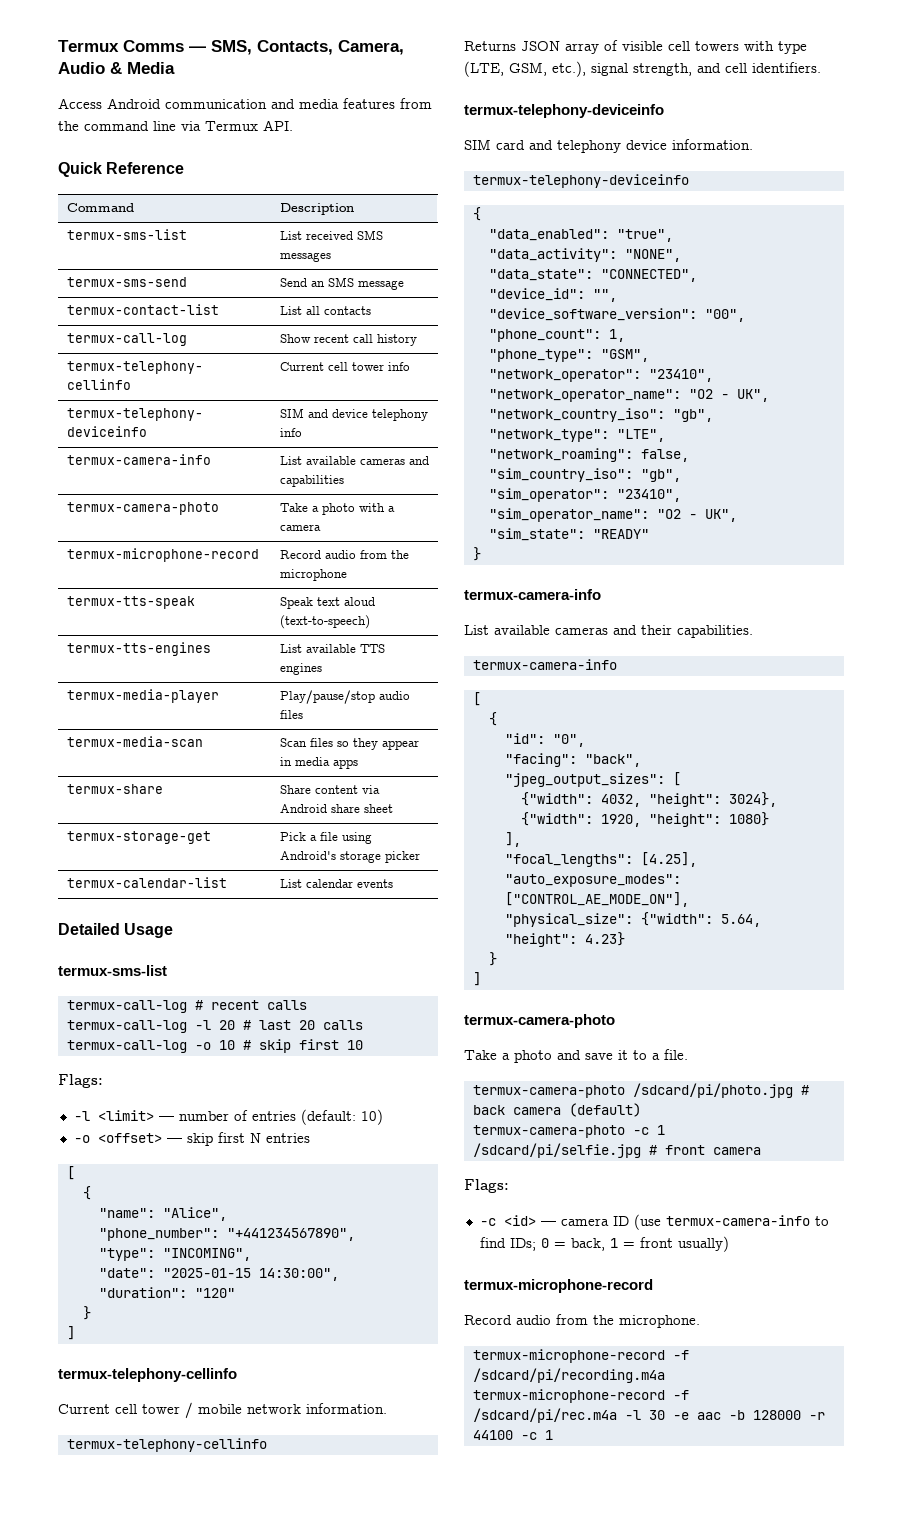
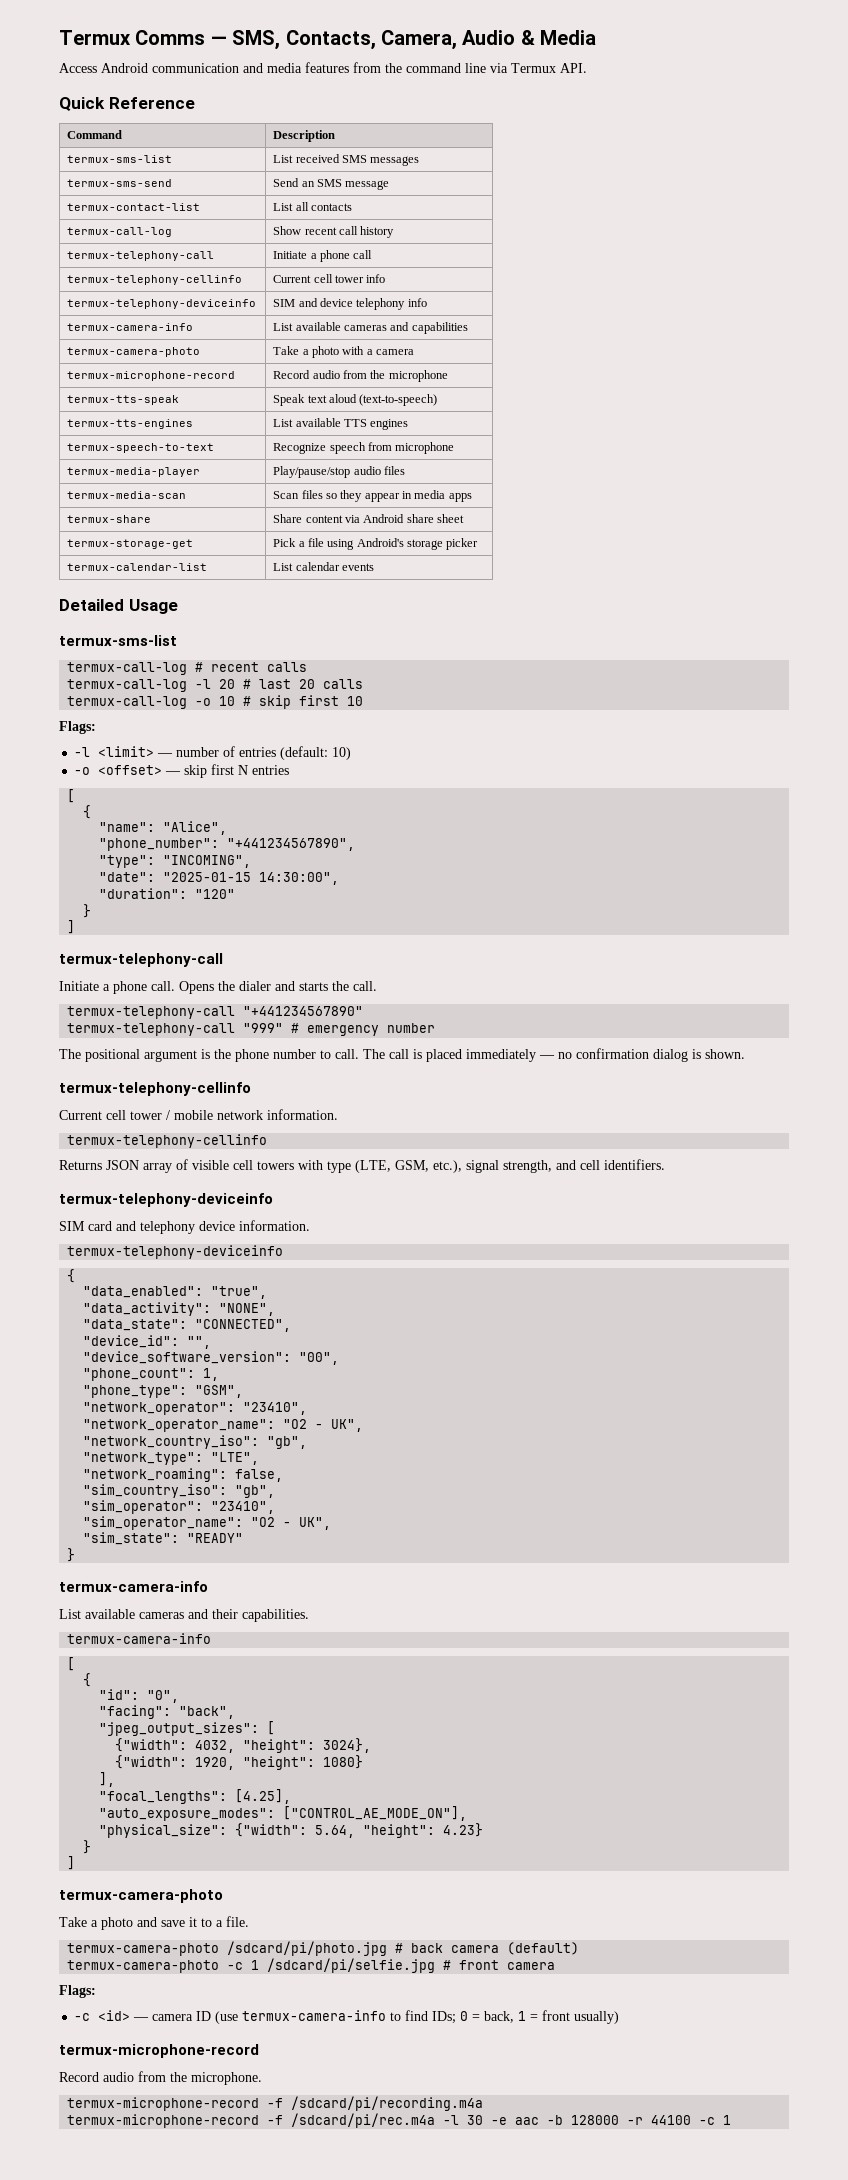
(417, 340) none -> [67,251,215,261] [273,250,373,262] // termux-telephony-call | Initiate a phone call
(322, 669) none -> [67,443,215,453] [273,442,455,454] // termux-speech-to-text | Recognize speech from microphone
(75, 1333) none -> [59,953,223,967] [59,981,377,994] [67,1006,364,1019] [67,1023,436,1036] [59,1048,745,1062] // termux-telephony-call // Initiate a phone call. Opens the dialer and starts the call. // termux-telephony-call "+441234567890" // termux-telephony-call "999" # emergency number // The positional argument is the phone number to call. The call is placed immediately — no confirmation dialog is shown.

